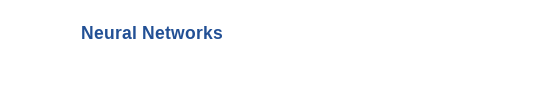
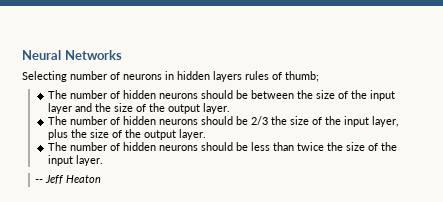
(223, 32) none -> [22,71,319,82] [47,90,395,101] [47,103,230,114] [47,116,399,127] [47,129,206,140] [47,142,397,151] [47,155,103,166] [35,175,102,184] // Selecting number of neurons in hidden layers rules of thumb; // The number of hidden neurons should be between the size of the input layer and the size of the output layer. // The number of hidden neurons should be 2/3 the size of the input layer, plus the size of the output layer. // The number of hidden neurons should be less than twice the size of the input layer. // -- Jeff Heaton

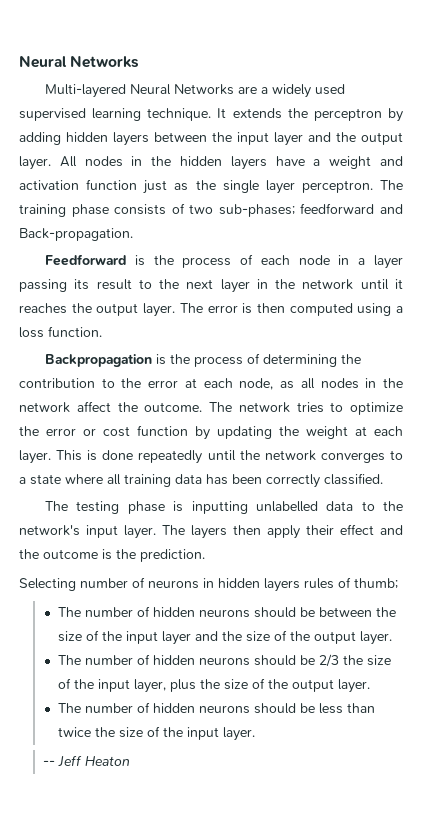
[22,50,122,60] Neural Networks -> [19,56,140,68] [45,84,346,98] [19,108,404,122] [19,132,403,146] [19,156,404,170] [19,179,403,194] [19,203,403,217] [19,228,133,241] [45,254,403,269] [19,279,403,293] [19,303,403,317] [19,326,102,338] [45,353,362,367] [19,378,404,390] [19,401,403,415] [19,425,403,440] [19,450,403,464] [19,473,383,488] [45,501,403,514] [19,524,403,539] [19,549,205,562] Neural Networks // Multi-layered Neural Networks are a widely used supervised learning technique. It extends the perceptron by adding hidden layers between the input layer and the output layer. All nodes in the hidden layers have a weight and activation function just as the single layer perceptron. The training phase consists of two sub-phases; feedforward and Back-propagation. // Feedforward is the process of each node in a layer passing its result to the next layer in the network until it reaches the output layer. The error is then computed using a loss function. // Backpropagation is the process of determining the contribution to the error at each node, as all nodes in the network affect the outcome. The network tries to optimize the error or cost function by updating the weight at each layer. This is done repeatedly until the network converges to a state where all training data has been correctly classified. // The testing phase is inputting unlabelled data to the network's input layer. The layers then apply their effect and the outcome is the prediction.

